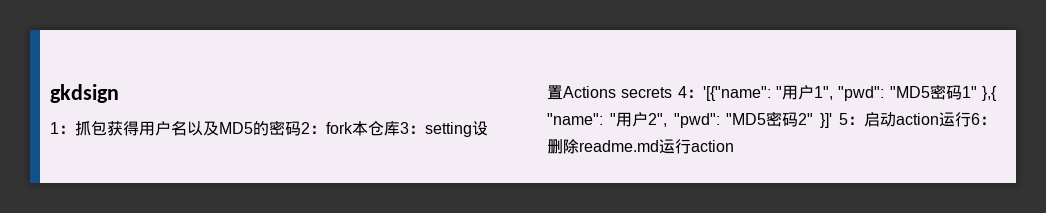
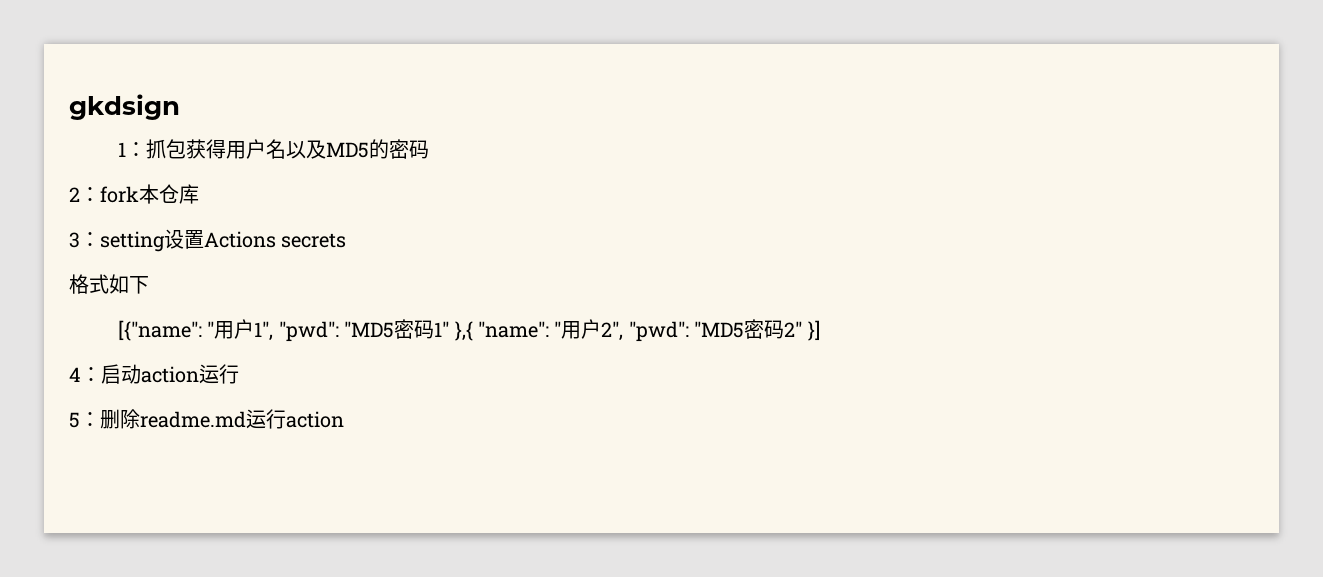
(301, 128) none -> (429, 149) //
(400, 128) none -> (199, 194) //
[677,86,771,101] 4：'[{"name": -> [69,274,149,294] [117,320,202,341] // 格式如下 // [{"name":
[820,113,848,128] }]' 5 -> [807,320,820,341] [69,367,81,382] }] // 4
[971,113,980,125] 6 -> [69,412,80,428] // 5

